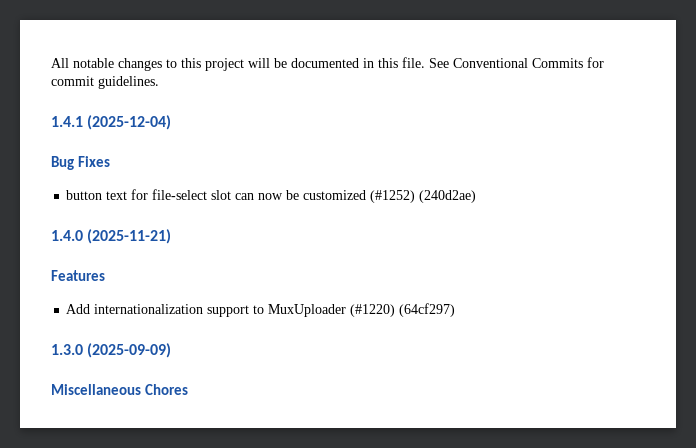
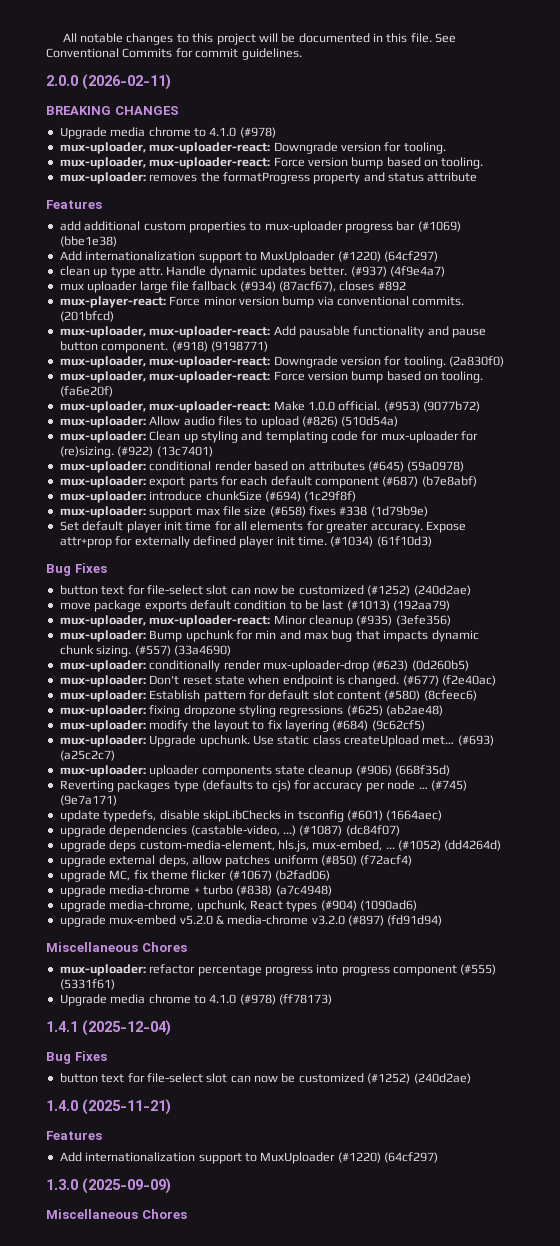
(159, 82) none -> [46,74,171,90] [46,106,179,115] [59,127,276,139] [59,142,446,154] [59,157,484,169] [59,172,478,184] [46,200,102,209] [59,221,461,233] [59,236,117,247] [59,251,438,263] [59,266,446,278] [59,281,406,293] [59,296,465,308] [59,311,114,322] [59,326,486,338] [59,341,268,353] [59,356,504,368] [59,371,484,383] [59,386,113,397] [59,401,480,413] [59,416,399,428] [59,431,479,443] [59,446,213,458] [59,461,465,473] [59,476,477,488] [59,491,357,503] [59,506,428,518] [59,521,466,533] [59,536,432,548] [46,563,107,576] [59,585,471,596] [59,600,451,612] [59,615,451,627] [59,630,479,642] [59,645,231,657] [59,660,469,672] [59,675,497,687] [59,690,477,702] [59,705,443,717] [59,720,425,732] [59,735,494,747] [59,750,115,761] [59,765,450,777] [59,780,467,792] [59,795,117,806] [59,810,443,822] [59,825,400,837] [59,840,502,852] [59,855,413,867] [59,870,330,882] [59,885,332,897] [59,900,417,912] [59,915,443,927] [46,942,187,952] [59,964,497,976] [59,979,115,990] [59,994,332,1006] // 2.0.0 (2026-02-11) // BREAKING CHANGES // Upgrade media chrome to 4.1.0 (#978) // mux-uploader, mux-uploader-react: Downgrade version for tooling. // mux-uploader, mux-uploader-react: Force version bump based on tooling. // mux-uploader: removes the formatProgress property and status attribute // Features // add additional custom properties to mux-uploader progress bar (#1069) (bbe1e38) // Add internationalization support to MuxUploader (#1220) (64cf297) // clean up type attr. Handle dynamic updates better. (#937) (4f9e4a7) // mux uploader large file fallback (#934) (87acf67), closes #892 // mux-player-react: Force minor version bump via conventional commits. (201bfcd) // mux-uploader, mux-uploader-react: Add pausable functionality and pause button component. (#918) (9198771) // mux-uploader, mux-uploader-react: Downgrade version for tooling. (2a830f0) // mux-uploader, mux-uploader-react: Force version bump based on tooling. (fa6e20f) // mux-uploader, mux-uploader-react: Make 1.0.0 official. (#953) (9077b72) // mux-uploader: Allow audio files to upload (#826) (510d54a) // mux-uploader: Clean up styling and templating code for mux-uploader for (re)sizing. (#922) (13c7401) // mux-uploader: conditional render based on attributes (#645) (59a0978) // mux-uploader: export parts for each default component (#687) (b7e8abf) // mux-uploader: introduce chunkSize (#694) (1c29f8f) // mux-uploader: support max file size (#658) fixes #338 (1d79b9e) // Set default player init time for all elements for greater accuracy. Expose attr+prop for externally defined player init time. (#1034) (61f10d3) // Bug Fixes // button text for file-select slot can now be customized (#1252) (240d2ae) // move package exports default condition to be last (#1013) (192aa79) // mux-uploader, mux-uploader-react: Minor cleanup (#935) (3efe356) // mux-uploader: Bump upchunk for min and max bug that impacts dynamic chunk sizing. (#557) (33a4690) // mux-uploader: conditionally render mux-uploader-drop (#623) (0d260b5) // mux-uploader: Don't reset state when endpoint is changed. (#677) (f2e40ac) // mux-uploader: Establish pattern for default slot content (#580) (8cfeec6) // mux-uploader: fixing dropzone styling regressions (#625) (ab2ae48) // mux-uploader: modify the layout to fix layering (#684) (9c62cf5) // mux-uploader: Upgrade upchunk. Use static class createUpload met… (#693) (a25c2c7) // mux-uploader: uploader components state cleanup (#906) (668f35d) // Reverting packages type (defaults to cjs) for accuracy per node … (#745) (9e7a171) // update typedefs, disable skipLibChecks in tsconfig (#601) (1664aec) // upgrade dependencies (castable-video, ...) (#1087) (dc84f07) // upgrade deps custom-media-element, hls.js, mux-embed, ... (#1052) (dd4264d) // upgrade external deps, allow patches uniform (#850) (f72acf4) // upgrade MC, fix theme flicker (#1067) (b2fad06) // upgrade media-chrome + turbo (#838) (a7c4948) // upgrade media-chrome, upchunk, React types (#904) (1090ad6) // upgrade mux-embed v5.2.0 & media-chrome v3.2.0 (#897) (fd91d94) // Miscellaneous Chores // mux-uploader: refactor percentage progress into progress component (#555) (5331f61) // Upgrade media chrome to 4.1.0 (#978) (ff78173)

